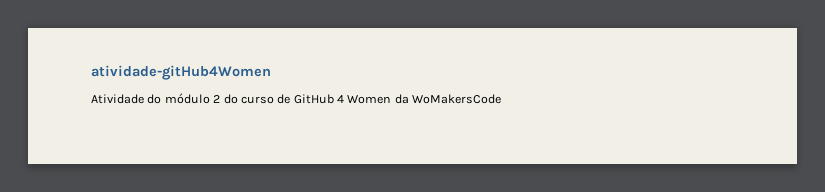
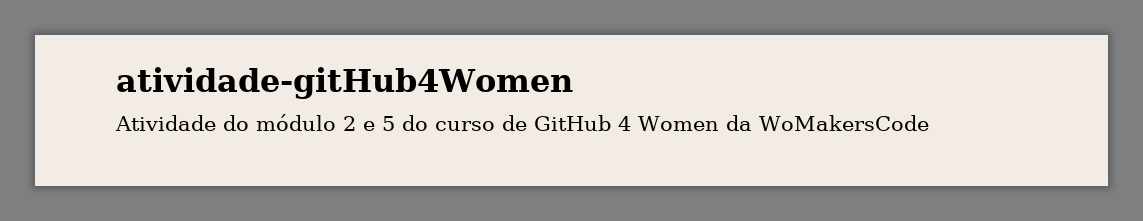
(221, 99) none -> [363,116,395,131] e 5

